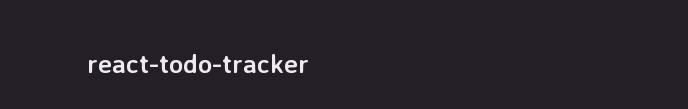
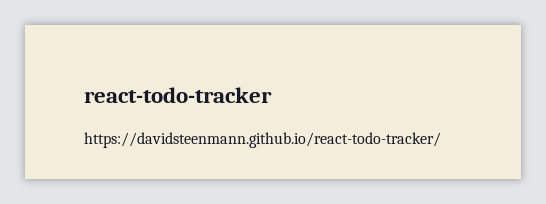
(309, 63) none -> [84,132,441,148] // https://davidsteenmann.github.io/react-todo-tracker/

